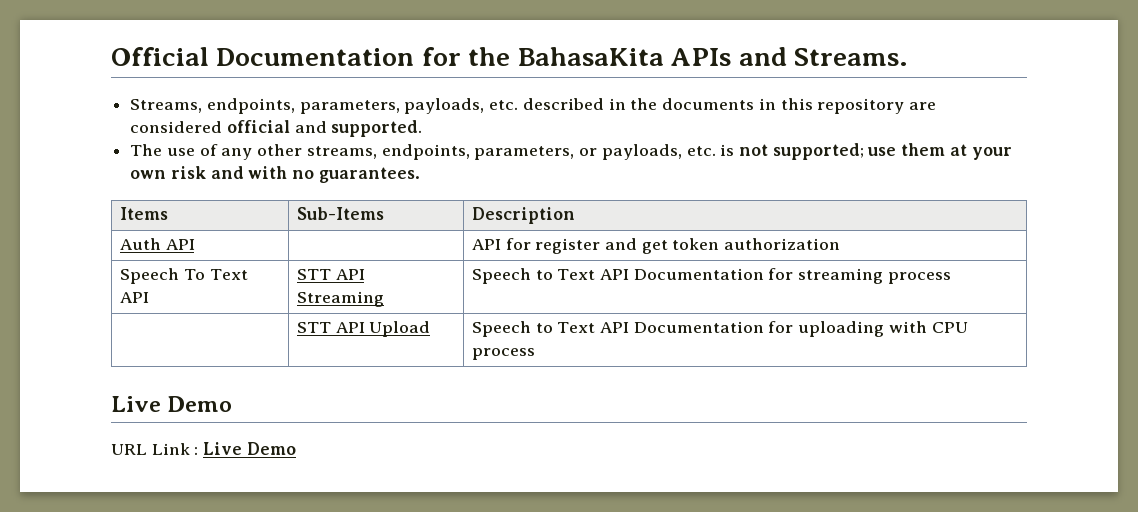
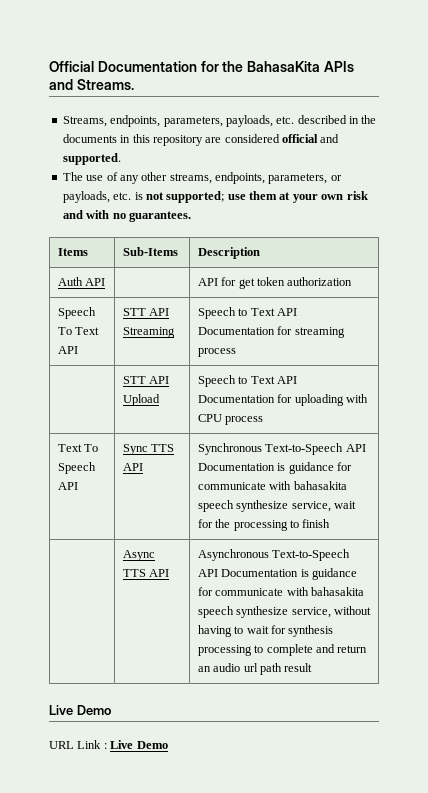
[535,238,637,254] register and -> (237, 281) none
(535, 354) none -> [57,444,99,452] [57,462,96,474] [57,482,78,490] [122,444,175,455] [122,463,143,471] [197,443,366,455] [197,462,353,474] [197,481,347,490] [197,500,357,512] [197,519,331,531] [122,550,155,561] [122,569,170,577] [197,549,351,561] [197,568,358,580] [197,587,365,596] [197,606,372,618] [197,625,334,637] [197,644,368,656] [197,663,313,675] // Text To Speech API | Sync TTS API | Synchronous Text-to-Speech API Documentation is guidance for communicate with bahasakita speech synthesize service, wait for the processing to finish // | Async TTS API | Asynchronous Text-to-Speech API Documentation is guidance for communicate with bahasakita speech synthesize service, without having to wait for synthesis processing to complete and return an audio url path result

